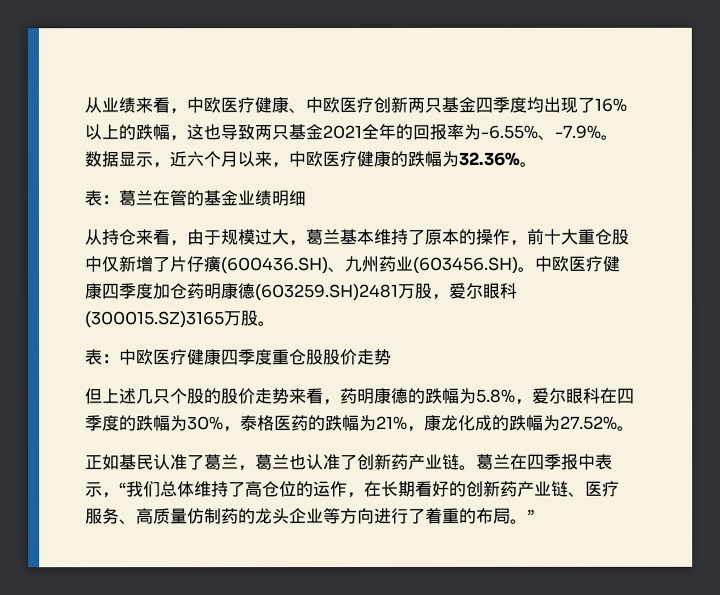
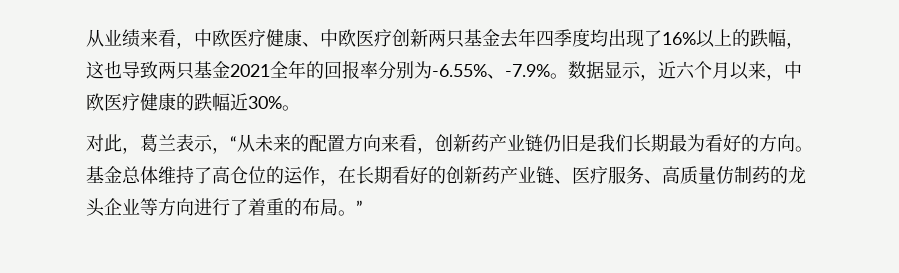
(476, 104) none -> [500,28,536,48] 去年
(464, 131) none -> [378,61,414,79] 分别
[441,150,537,167] [84,190,306,207] [84,228,629,247] [84,255,620,275] [84,282,518,302] [85,310,276,329] [85,348,392,366] [85,387,635,406] [85,414,635,433] [85,453,613,472] [85,481,161,499] 为32.36%。 // 表：葛兰在管的基金业绩明细 // 从持仓来看，由于规模过大，葛兰基本维持了原本的操作，前十大重仓股中仅新增了片仔癀(600436.SH)、九州药业(603456.SH)。中欧医疗健康四季度加仓药明康德(603259.SH)2481万股，爱尔眼科(300015.SZ)3165万股。 // 表：中欧医疗健康四季度重仓股股价走势 // 但上述几只个股的股价走势来看，药明康德的跌幅为5.8%，爱尔眼科在四季度的跌幅为30%，泰格医药的跌幅为21%，康龙化成的跌幅为27.52%。 // 正如基民认准了葛兰，葛兰也认准了创新药产业链。葛兰在四季报中表示，“我们 -> [230,93,300,111] [86,134,813,154] [86,166,122,183] 近30%。 // 对此，葛兰表示，“从未来的配置方向来看，创新药产业链仍旧是我们长期最为看好的方向。基金

